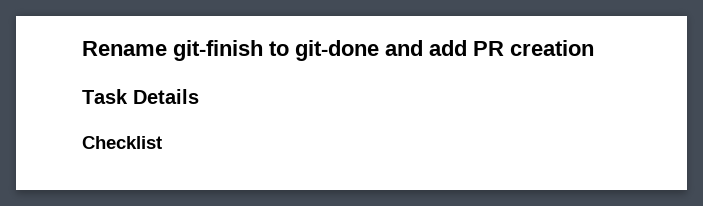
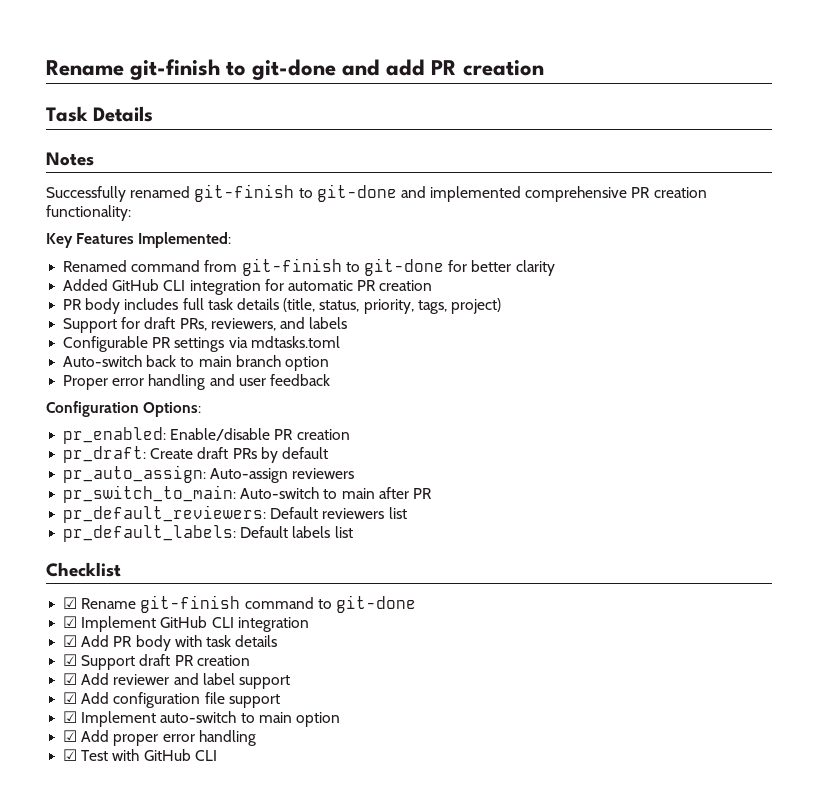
[82,136,162,149] Checklist -> [46,152,94,166] [46,184,707,202] [46,205,131,221] [46,232,232,248] [63,258,555,276] [63,279,433,295] [63,298,501,314] [63,317,348,333] [63,336,340,352] [63,355,329,371] [63,374,330,390] [46,401,202,417] [63,427,350,444] [63,446,328,463] [63,465,355,483] [63,485,432,503] [63,505,407,523] [63,525,353,542] [46,562,121,577] [63,595,416,613] [63,616,309,632] [63,635,278,651] [63,654,250,670] [63,673,290,689] [63,692,280,708] [63,711,340,727] [63,730,256,746] [63,749,217,761] Notes // Successfully renamed git-finish to git-done and implemented comprehensive PR creation functionality: // Key Features Implemented: // Renamed command from git-finish to git-done for better clarity // Added GitHub CLI integration for automatic PR creation // PR body includes full task details (title, status, priority, tags, project) // Support for draft PRs, reviewers, and labels // Configurable PR settings via mdtasks.toml // Auto-switch back to main branch option // Proper error handling and user feedback // Configuration Options: // pr_enabled: Enable/disable PR creation // pr_draft: Create draft PRs by default // pr_auto_assign: Auto-assign reviewers // pr_switch_to_main: Auto-switch to main after PR // pr_default_reviewers: Default reviewers list // pr_default_labels: Default labels list // Checklist // ☑ Rename git-finish command to git-done // ☑ Implement GitHub CLI integration // ☑ Add PR body with task details // ☑ Support draft PR creation // ☑ Add reviewer and label support // ☑ Add configuration file support // ☑ Implement auto-switch to main option // ☑ Add proper error handling // ☑ Test with GitHub CLI

